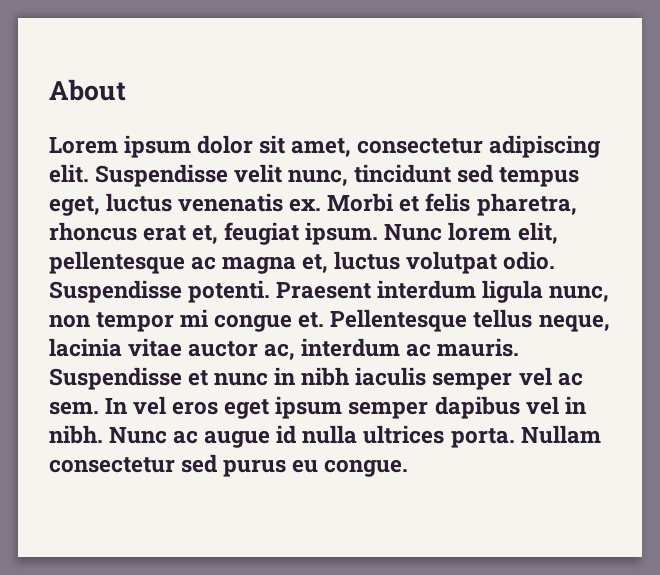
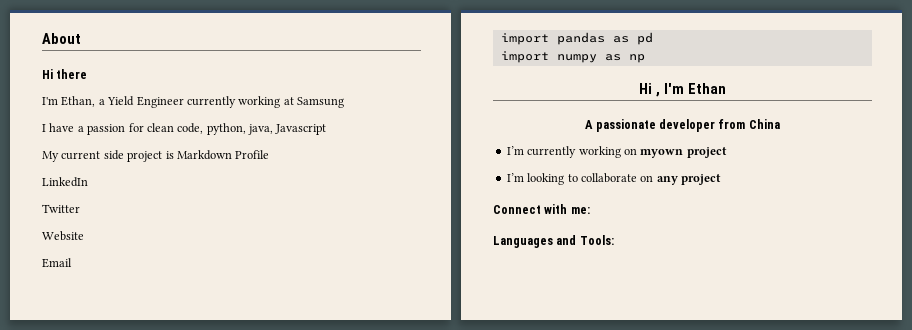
[49,135,602,158] [49,164,580,187] [49,193,577,216] [49,222,558,245] [49,251,556,274] [49,280,610,303] [49,309,610,332] [49,338,520,360] [49,367,583,390] [49,396,586,419] [49,425,601,448] [49,454,409,477] Lorem ipsum dolor sit amet, consectetur adipiscing elit. Suspendisse velit nunc, tincidunt sed tempus eget, luctus venenatis ex. Morbi et felis pharetra, rhoncus erat et, feugiat ipsum. Nunc lorem elit, pellentesque ac magna et, luctus volutpat odio. Suspendisse potenti. Praesent interdum ligula nunc, non tempor mi congue et. Pellentesque tellus neque, lacinia vitae auctor ac, interdum ac mauris. Suspendisse et nunc in nibh iaculis semper vel ac sem. In vel eros eget ipsum semper dapibus vel in nibh. Nunc ac augue id nulla ultrices porta. Nullam consectetur sed purus eu congue. -> [42,69,88,79] [42,96,344,108] [42,123,327,135] [42,150,270,162] [42,177,88,187] [42,204,80,213] [42,231,84,241] [42,258,72,268] [500,32,653,45] [500,51,645,63] [639,83,726,97] [585,119,780,132] [506,146,727,158] [506,173,721,185] [493,204,590,214] [493,235,614,248] Hi there // I'm Ethan, a Yield Engineer currently working at Samsung // I have a passion for clean code, python, java, Javascript // My current side project is Markdown Profile // LinkedIn // Twitter // Website // Email // import pandas as pd // import numpy as np // Hi , I'm Ethan // A passionate developer from China // I’m currently working on myown project // I’m looking to collaborate on any project // Connect with me: // Languages and Tools:

